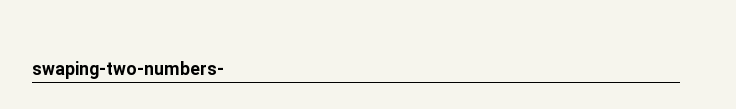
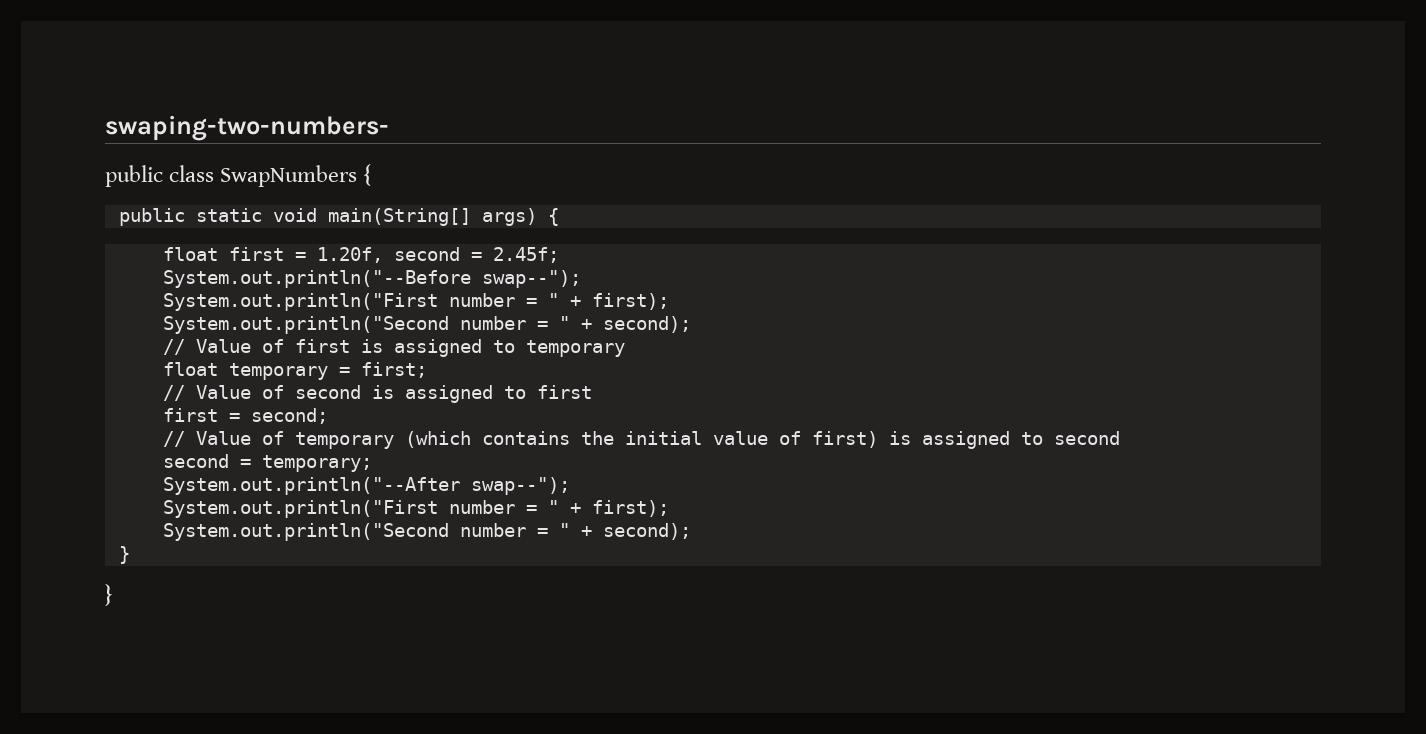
(224, 70) none -> [105,164,372,187] [118,208,559,226] [162,247,559,263] [162,270,581,288] [162,293,669,311] [162,316,691,334] [162,339,625,357] [162,362,427,380] [162,385,592,403] [162,408,328,424] [162,431,1120,449] [162,454,372,472] [162,477,570,495] [162,500,669,518] [162,523,691,541] [118,546,130,564] [105,584,113,606] // public class SwapNumbers { // public static void main(String[] args) { // float first = 1.20f, second = 2.45f; // System.out.println("--Before swap--"); // System.out.println("First number = " + first); // System.out.println("Second number = " + second); // // Value of first is assigned to temporary // float temporary = first; // // Value of second is assigned to first // first = second; // // Value of temporary (which contains the initial value of first) is assigned to second // second = temporary; // System.out.println("--After swap--"); // System.out.println("First number = " + first); // System.out.println("Second number = " + second); // } // }

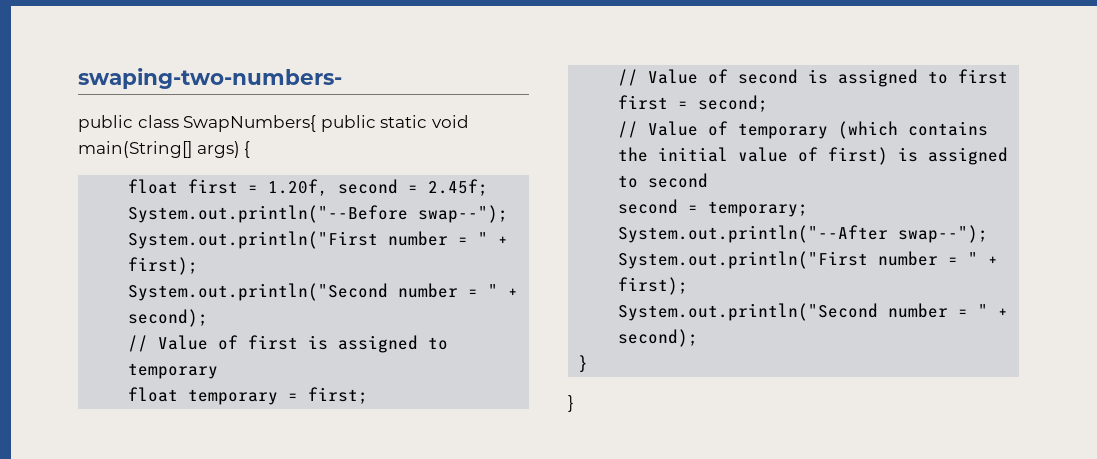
[220,164,372,187] SwapNumbers { // -> [183,115,317,132] SwapNumbers{

